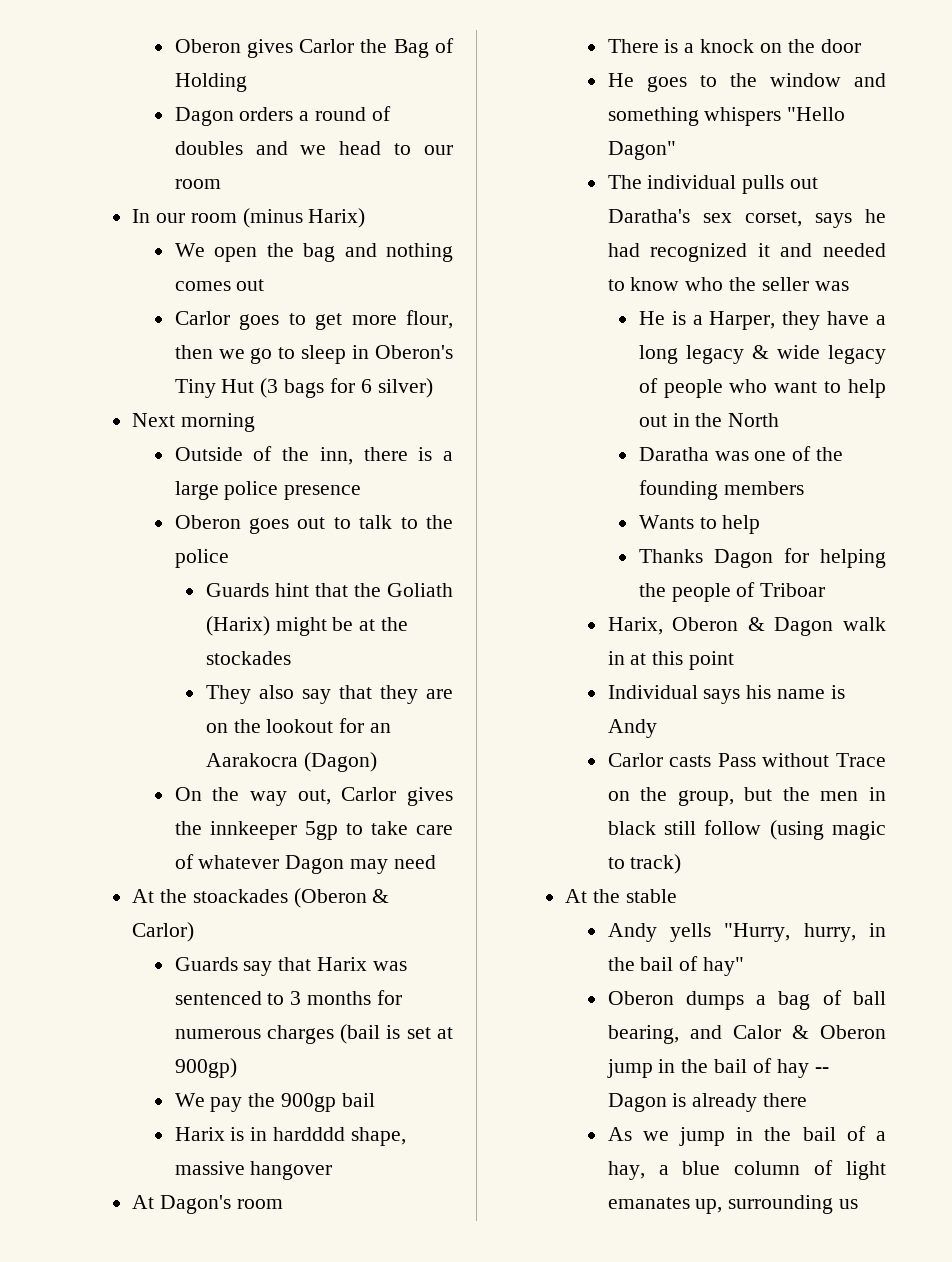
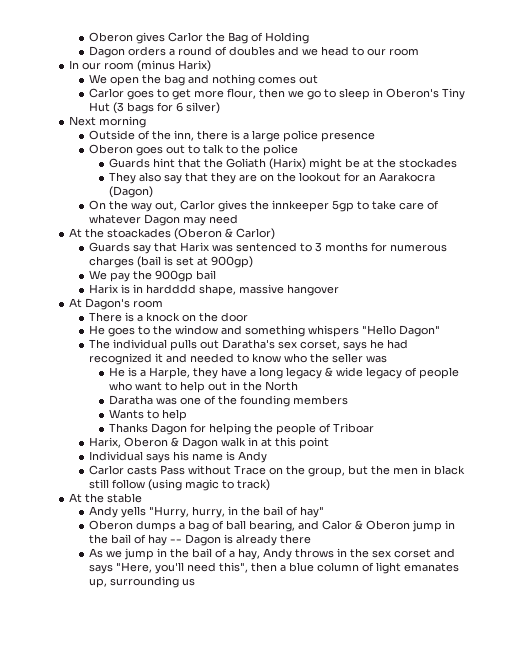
[709,311,776,330] Harper, -> [148,367,190,379] Harple,
(645, 1170) none -> [262,548,455,560] [88,562,277,574] Andy throws in the sex corset and says "Here, you'll need this", then

